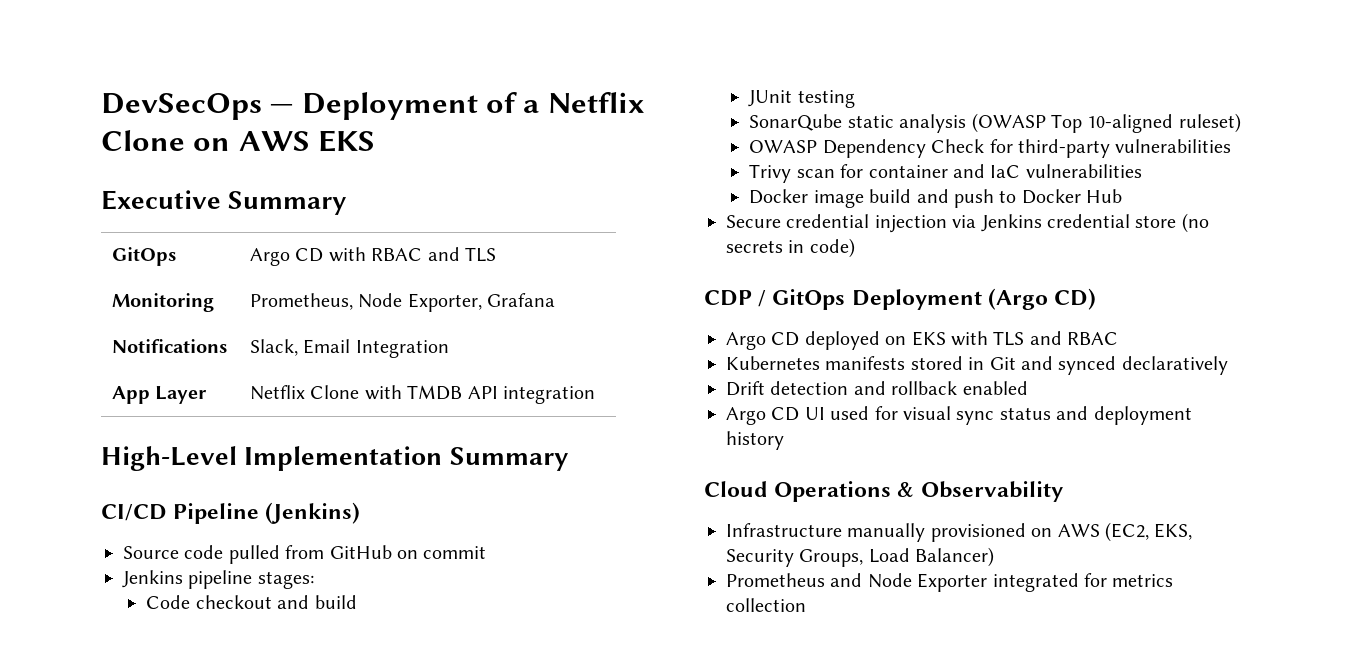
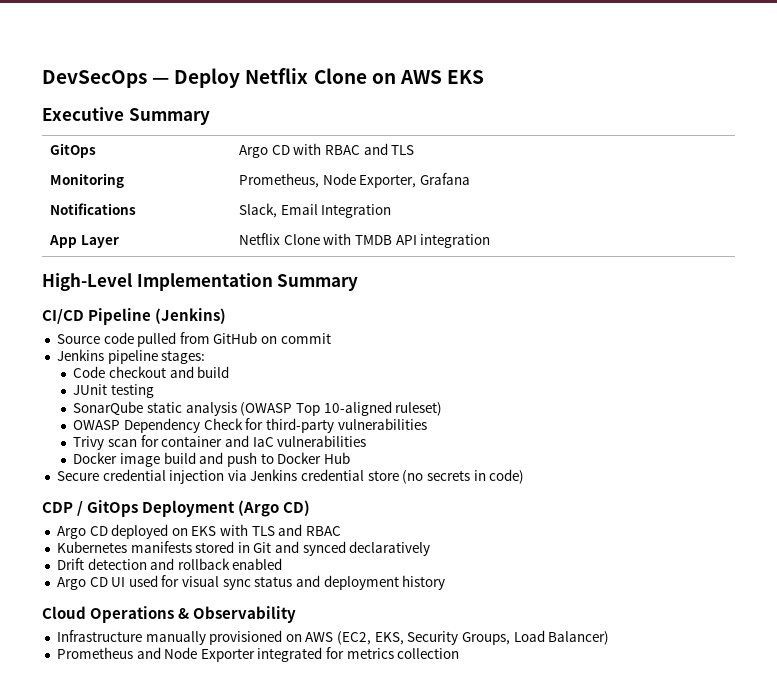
[301,92,540,120] Deployment of a -> [174,68,241,88] Deploy

